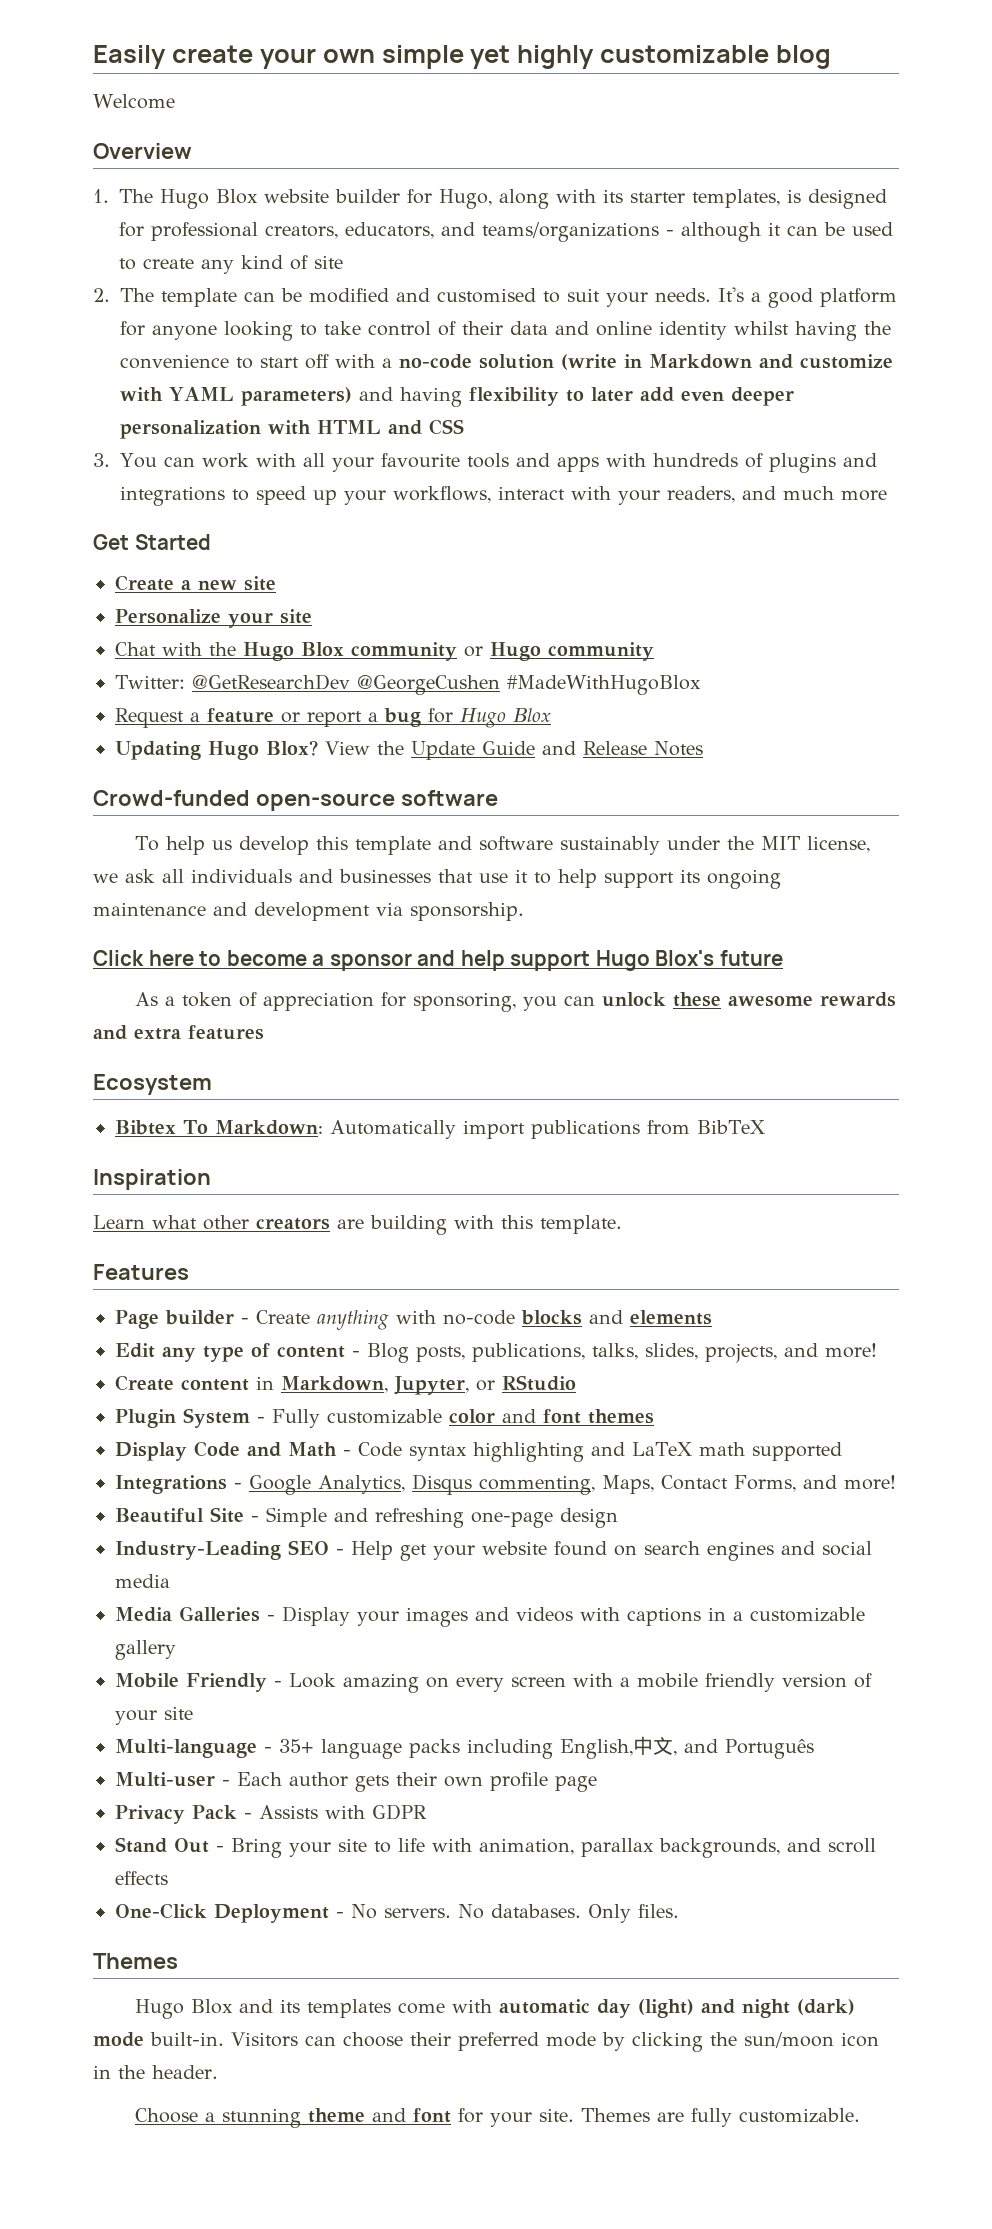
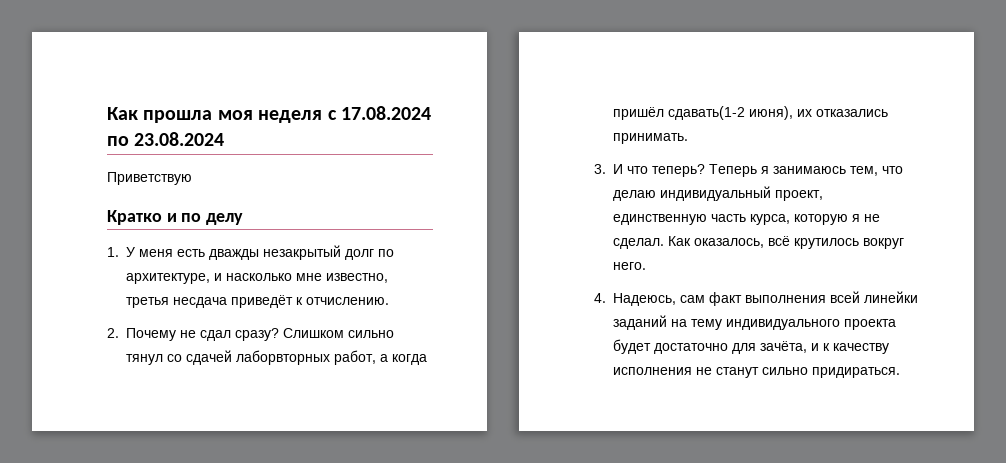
[93,45,832,69] [93,94,175,109] [93,143,192,159] [93,189,887,209] [119,222,893,242] [119,255,343,274] [93,287,897,308] [120,321,891,341] [120,354,893,370] [120,387,794,407] [120,419,464,439] [93,453,877,473] [120,486,887,506] [93,534,211,550] [115,575,276,591] [115,609,312,628] [115,642,654,661] [115,674,701,695] [115,708,551,728] [115,740,703,760] [93,790,498,811] [135,836,870,855] [93,869,781,889] [93,902,524,921] [93,950,783,971] [135,992,897,1012] [93,1025,264,1040] [93,1074,212,1095] [115,1120,765,1139] [93,1169,211,1190] [93,1215,622,1235] [93,1264,189,1280] [115,1310,712,1330] [115,1343,877,1363] [115,1375,576,1395] [115,1408,654,1428] [115,1441,842,1462] [115,1474,896,1495] [115,1507,618,1528] [115,1540,872,1561] [115,1574,170,1588] [115,1606,865,1627] [115,1640,176,1660] [115,1673,872,1693] [115,1706,193,1725] [115,1736,814,1759] [115,1772,597,1792] [115,1804,427,1824] [115,1837,876,1858] [115,1871,168,1885] [115,1903,679,1923] [93,1953,178,1969] [135,1999,856,2019] [93,2032,879,2052] [93,2065,218,2079] [135,2108,861,2128] Easily create your own simple yet highly customizable blog // Welcome // Overview // 1. The Hugo Blox website builder for Hugo, along with its starter templates, is designed for professional creators, educators, and teams/organizations - although it can be used to create any kind of site // 2. The template can be modified and customised to suit your needs. It's a good platform for anyone looking to take control of their data and online identity whilst having the convenience to start off with a no-code solution (write in Markdown and customize with YAML parameters) and having flexibility to later add even deeper personalization with HTML and CSS // 3. You can work with all your favourite tools and apps with hundreds of plugins and integrations to speed up your workflows, interact with your readers, and much more // Get Started // Create a new site // Personalize your site // Chat with the Hugo Blox community or Hugo community // Twitter: @GetResearchDev @GeorgeCushen #MadeWithHugoBlox // Request a feature or report a bug for Hugo Blox // Updating Hugo Blox? View the Update Guide and Release Notes // Crowd-funded open-source software // To help us develop this template and software sustainably under the MIT license, we ask all individuals and businesses that use it to help support its ongoing maintenance and development via sponsorship. // Click here to become a sponsor and help support Hugo Blox's future // As a token of appreciation for sponsoring, you can unlock these awesome rewards and extra features // Ecosystem // Bibtex To Markdown: Automatically import publications from BibTeX // Inspiration // Learn what other creators are building with this template. // Features // Page builder - Create anything with no-code blocks and elements // Edit any type of content - Blog posts, publications, talks, slides, projects, and more! // Create content in Markdown, Jupyter, or RStudio // Plugin System - Fully customizable color and font themes // Display Code and Math - Code syntax highlighting and LaTeX math supported // Integrations - Google Analytics, Disqus commenting, Maps, Contact Forms, and more! // Beautiful Site - Simple and refreshing one-page design // Industry-Leading SEO - Help get your website found on search engines and social media // Media Galleries - Display your images and videos with captions in a customizable gallery // Mobile Friendly - Look amazing on every screen with a mobile friendly version of your site // Multi-language - 35+ language packs including English,中文, and Português // Multi-user - Each author gets their own profile page // Privacy Pack - Assists with GDPR // Stand Out - Bring your site to life with animation, parallax backgrounds, and scroll effects // One-Click Deployment - No servers. No databases. Only files. // Themes // Hugo Blox and its templates come with automatic day (light) and night (dark) mode built-in. Visitors can choose their preferred mode by clicking the sun/moon icon in the header. // Choose a stunning theme and font for your site. Themes are fully customizable. -> [107,106,431,123] [107,132,225,146] [107,172,192,185] [107,210,244,225] [107,245,394,260] [126,273,388,284] [126,295,389,308] [107,328,394,341] [126,350,427,365] [613,106,888,120] [613,133,688,144] [594,164,903,177] [613,186,823,201] [613,214,880,225] [613,236,904,249] [613,262,646,270] [594,291,918,306] [613,315,896,330] [613,339,889,354] [613,367,900,378] Как прошла моя неделя с 17.08.2024 по 23.08.2024 // Приветствую // Кратко и по делу // 1. У меня есть дважды незакрытый долг по архитектуре, и насколько мне известно, третья несдача приведёт к отчислению. // 2. Почему не сдал сразу? Слишком сильно тянул со сдачей лаборвторных работ, а когда пришёл сдавать(1-2 июня), их отказались принимать. // 3. И что теперь? Теперь я занимаюсь тем, что делаю индивидуальный проект, единственную часть курса, которую я не сделал. Как оказалось, всё крутилось вокруг него. // 4. Надеюсь, сам факт выполнения всей линейки заданий на тему индивидуального проекта будет достаточно для зачёта, и к качеству исполнения не станут сильно придираться.

